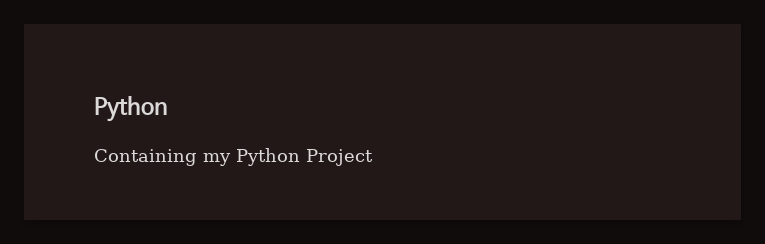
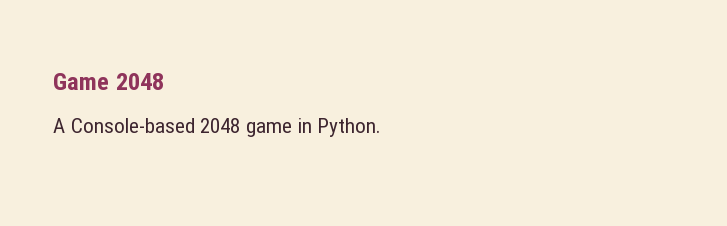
[94,96,168,122] [94,148,373,166] Python // Containing my Python Project -> [53,73,164,90] [53,118,382,137] Game 2048 // A Console-based 2048 game in Python.

